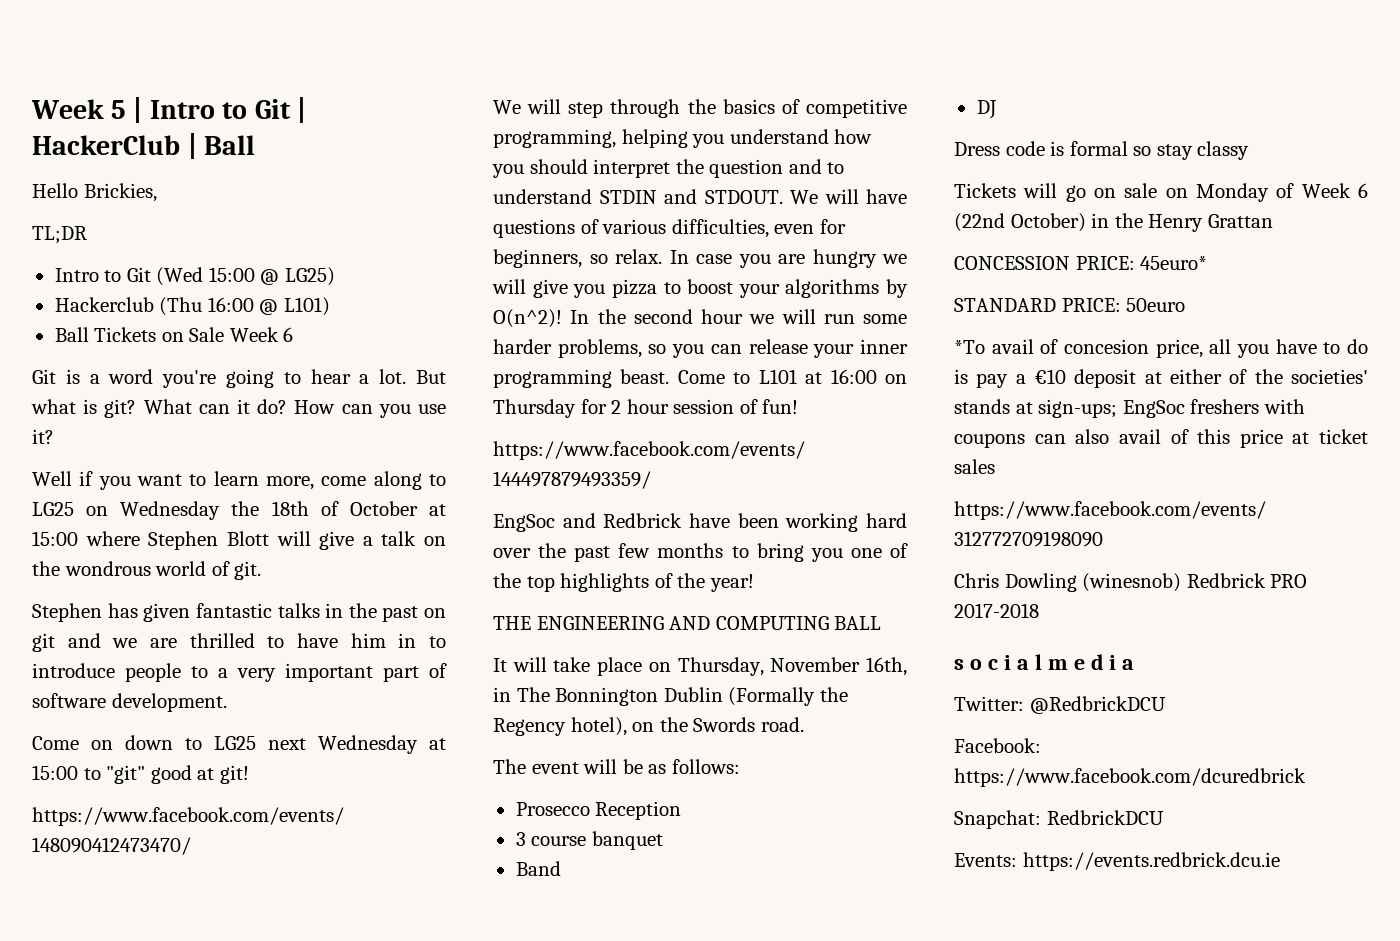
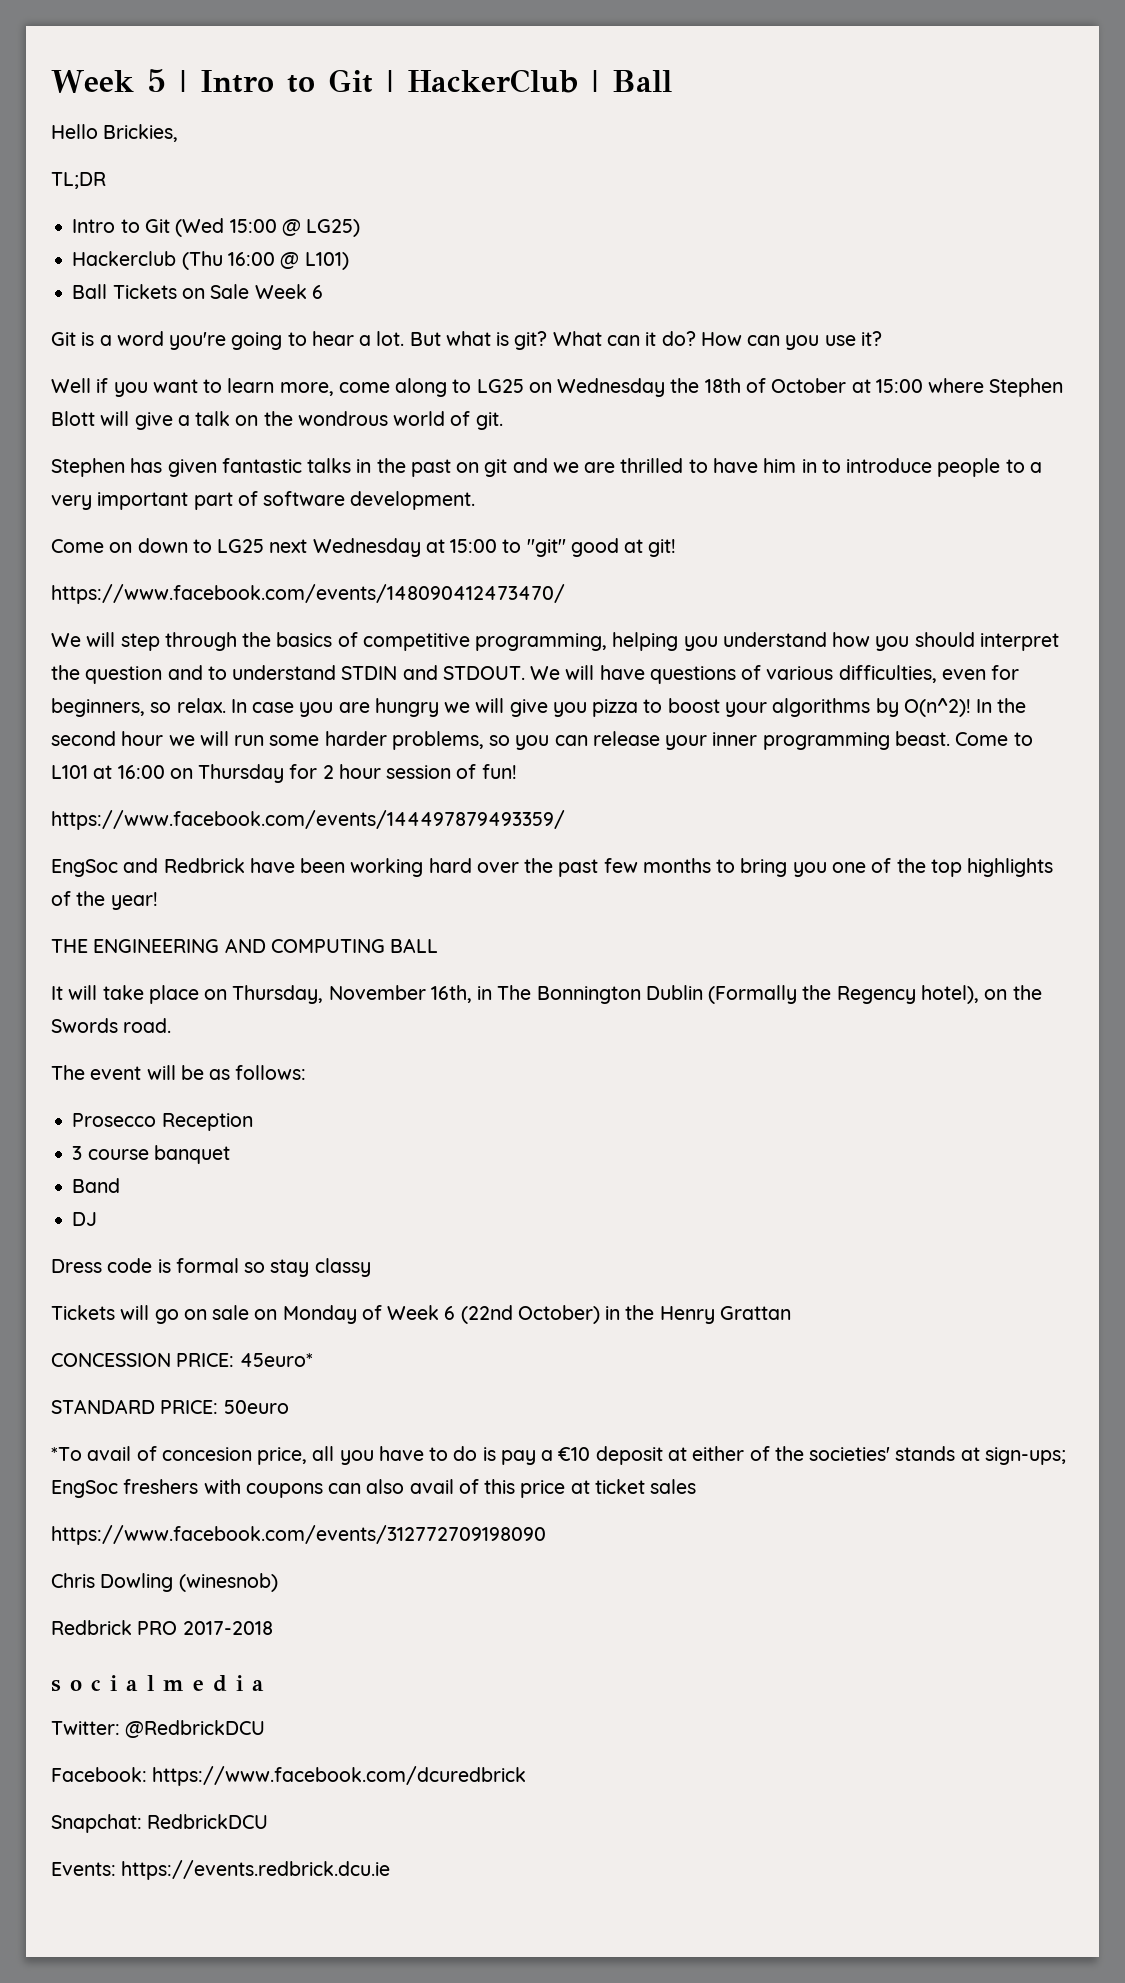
(1182, 582) none -> (278, 1582) //

